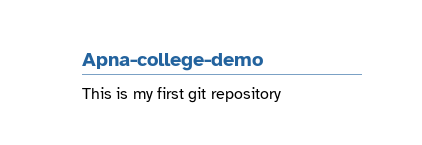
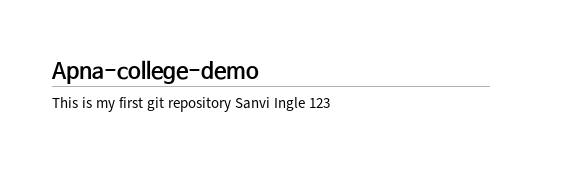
(281, 94) none -> [235,97,331,111] Sanvi Ingle 123

